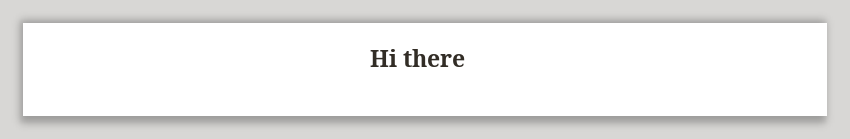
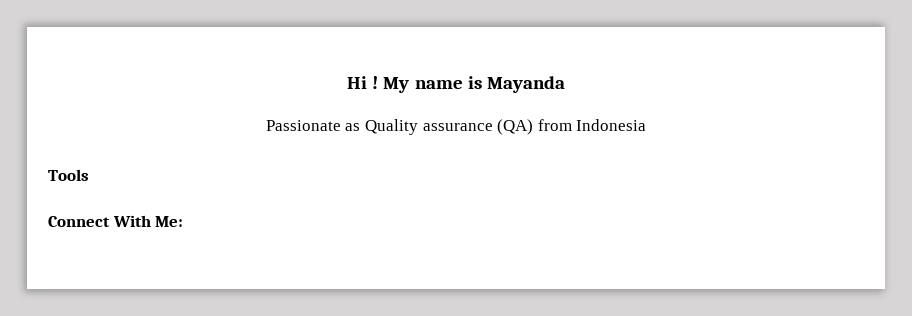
[403,49,466,67] there -> [372,76,565,93] [265,119,647,135] [48,169,89,181] [48,215,184,227] ! My name is Mayanda // Passionate as Quality assurance (QA) from Indonesia // Tools // Connect With Me:

